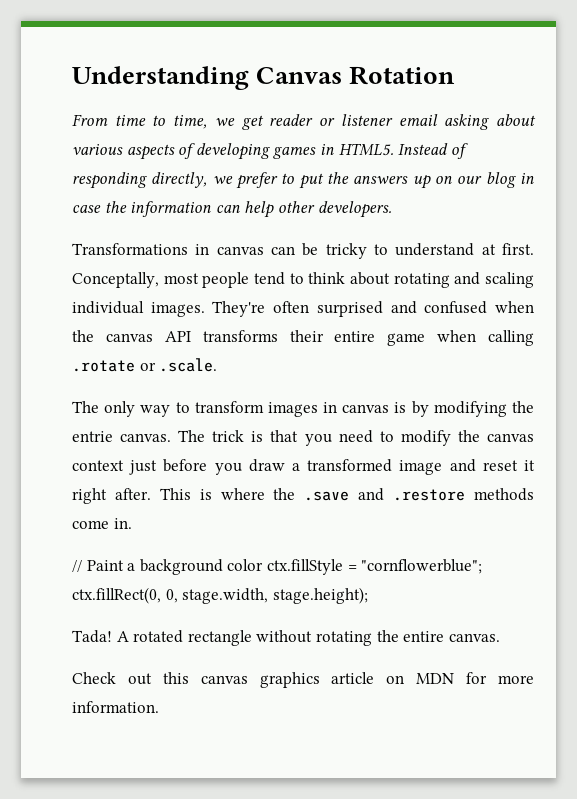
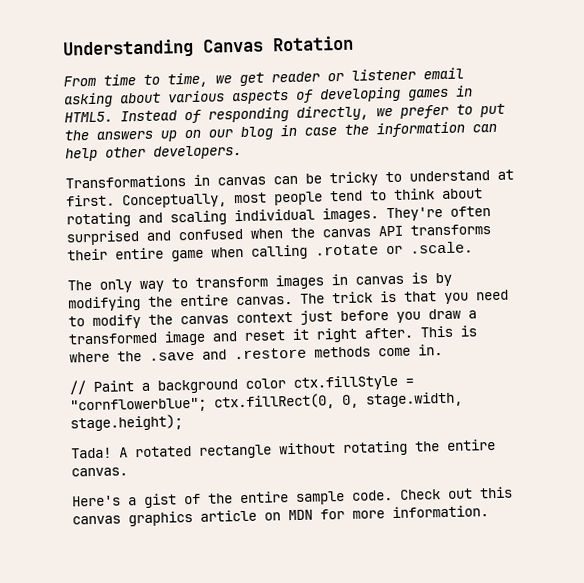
[72,272,159,288] Conceptally, -> [122,193,227,209] Conceptually,
[72,431,113,442] entrie -> [180,294,229,307] entire
(500, 637) none -> [72,490,393,508] Here's a gist of the entire sample code.

